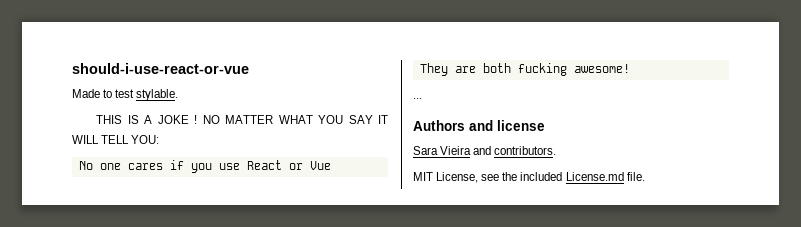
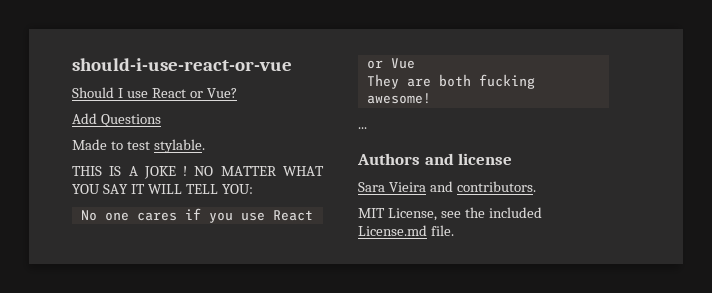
(249, 68) none -> [72,87,237,98] [72,113,161,127] // Should I use React or Vue? // Add Questions

